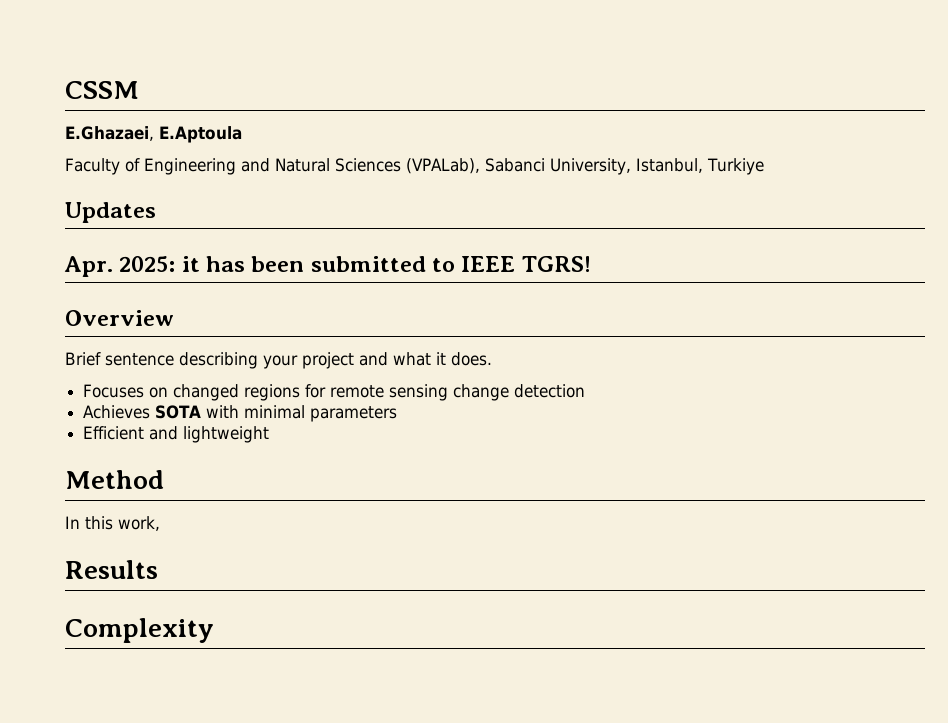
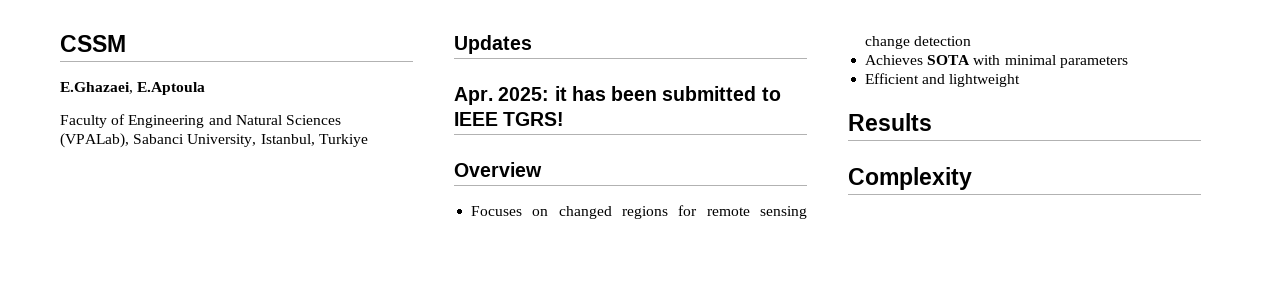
[65,352,492,369] // Brief sentence describing your project and what it does. -> (542, 169) none
[65,470,164,489] [65,516,160,531] // Method // In this work, -> (1021, 80) none

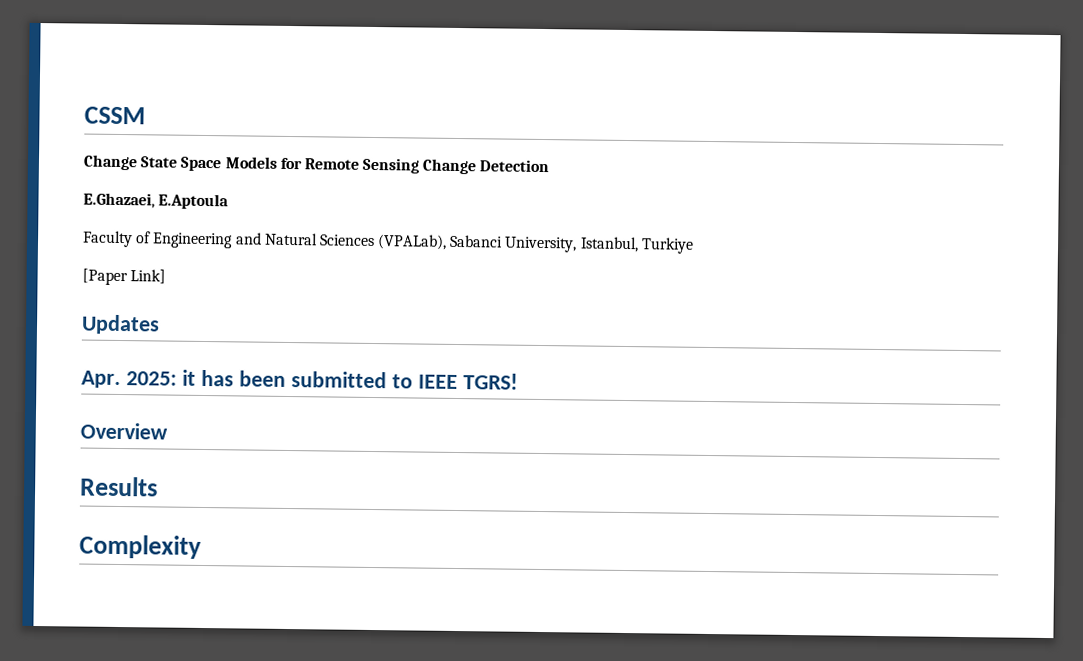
(126, 43) none -> [83,154,551,175] // Change State Space Models for Remote Sensing Change Detection
(368, 140) none -> [82,268,167,286] // [Paper Link]
[471,205,807,219] [865,36,972,49] [865,55,1128,68] [865,73,1021,87] // Focuses on changed regions for remote sensing change detection // Achieves SOTA with minimal parameters // Efficient and lightweight -> (168, 431) none

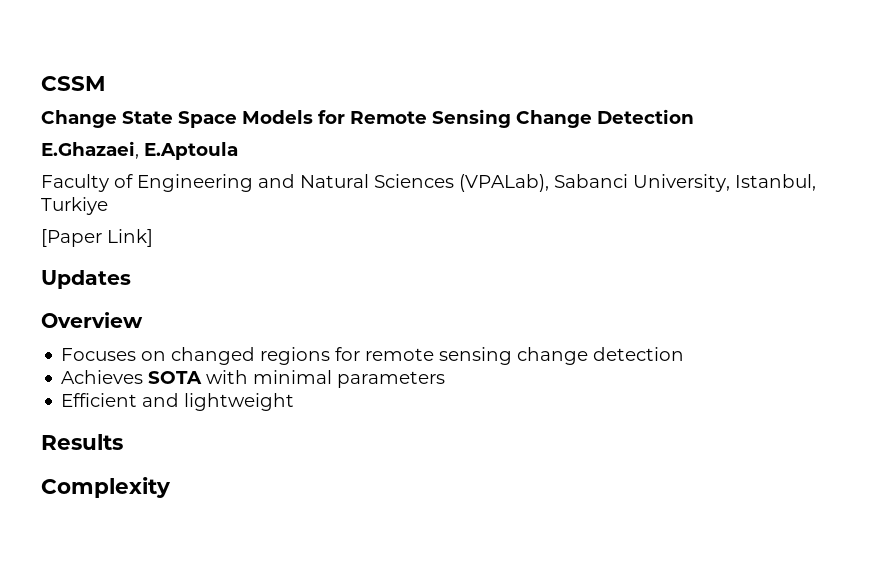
[81,369,518,390] [80,422,168,440] Apr. 2025: it has been submitted to IEEE TGRS! // Overview -> [41,312,143,328] [61,347,685,365] [61,370,446,388] [61,393,295,411] Overview // Focuses on changed regions for remote sensing change detection // Achieves SOTA with minimal parameters // Efficient and lightweight

